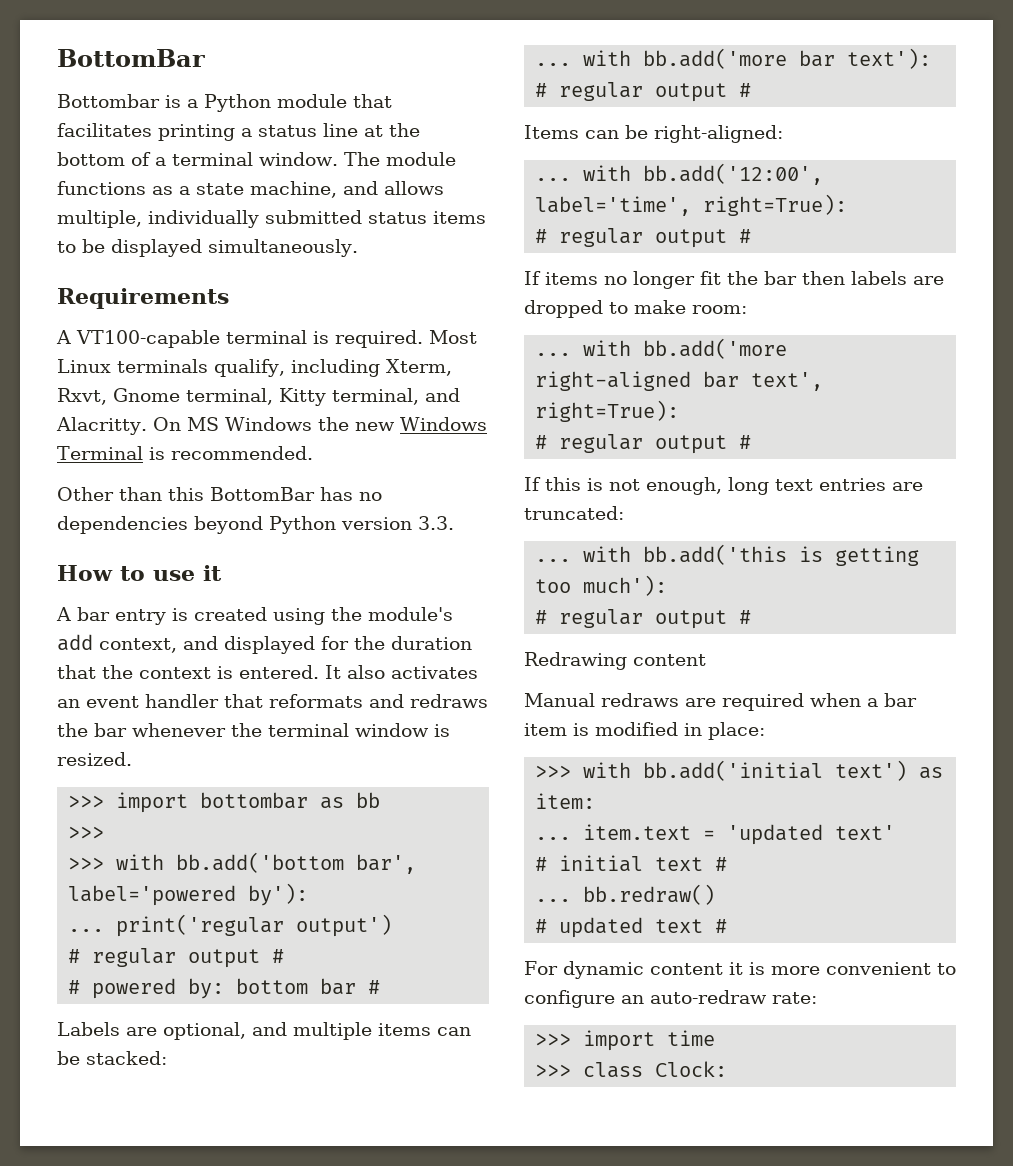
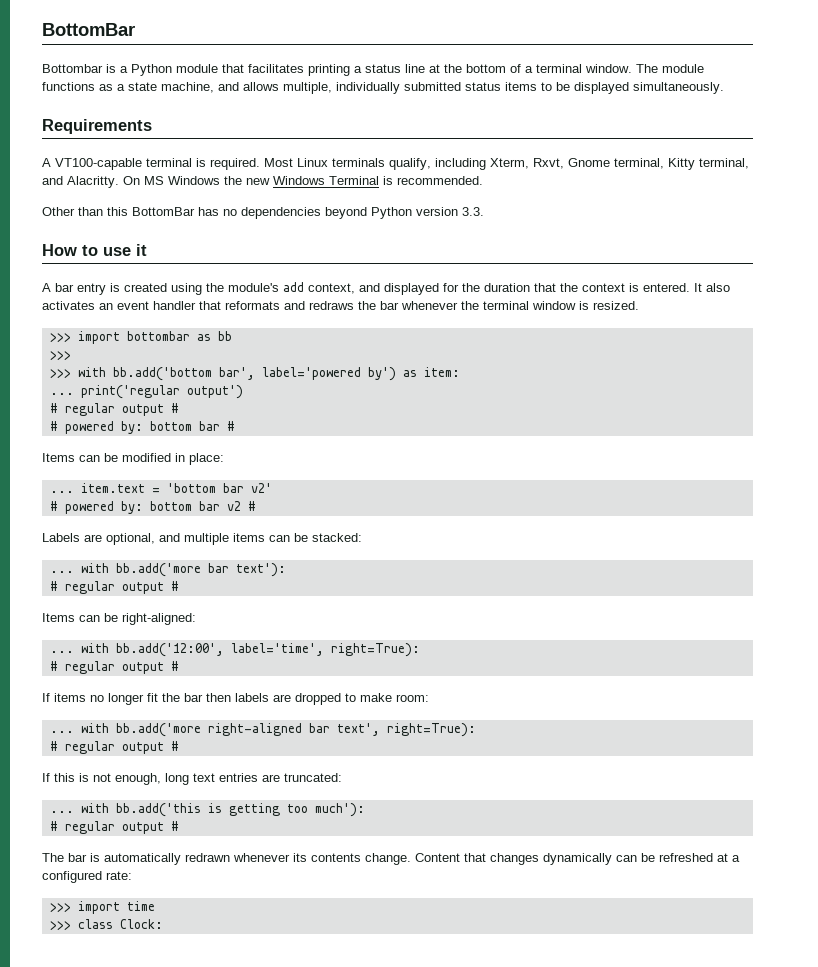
[248,883,309,906] by'): -> [367,367,460,381] by') as item:
(381, 987) none -> [42,453,224,465] [49,483,272,493] [49,501,256,514] // Items can be modified in place: // ... item.text = 'bottom bar v2' // # powered by: bottom bar v2 #
[524,652,706,670] [524,693,917,711] [524,722,765,740] [535,760,944,781] [535,793,596,809] [535,824,896,845] [535,855,728,872] [535,884,716,905] [535,917,728,938] [524,961,956,979] [524,990,767,1008] Redrawing content // Manual redraws are required when a bar item is modified in place: // >>> with bb.add('initial text') as item: // ... item.text = 'updated text' // # initial text # // ... bb.redraw() // # updated text # // For dynamic content it is more convenient to configure an auto-redraw -> [42,853,740,865] [42,871,102,883] The bar is automatically redrawn whenever its contents change. Content that changes dynamically can be refreshed at a configured

